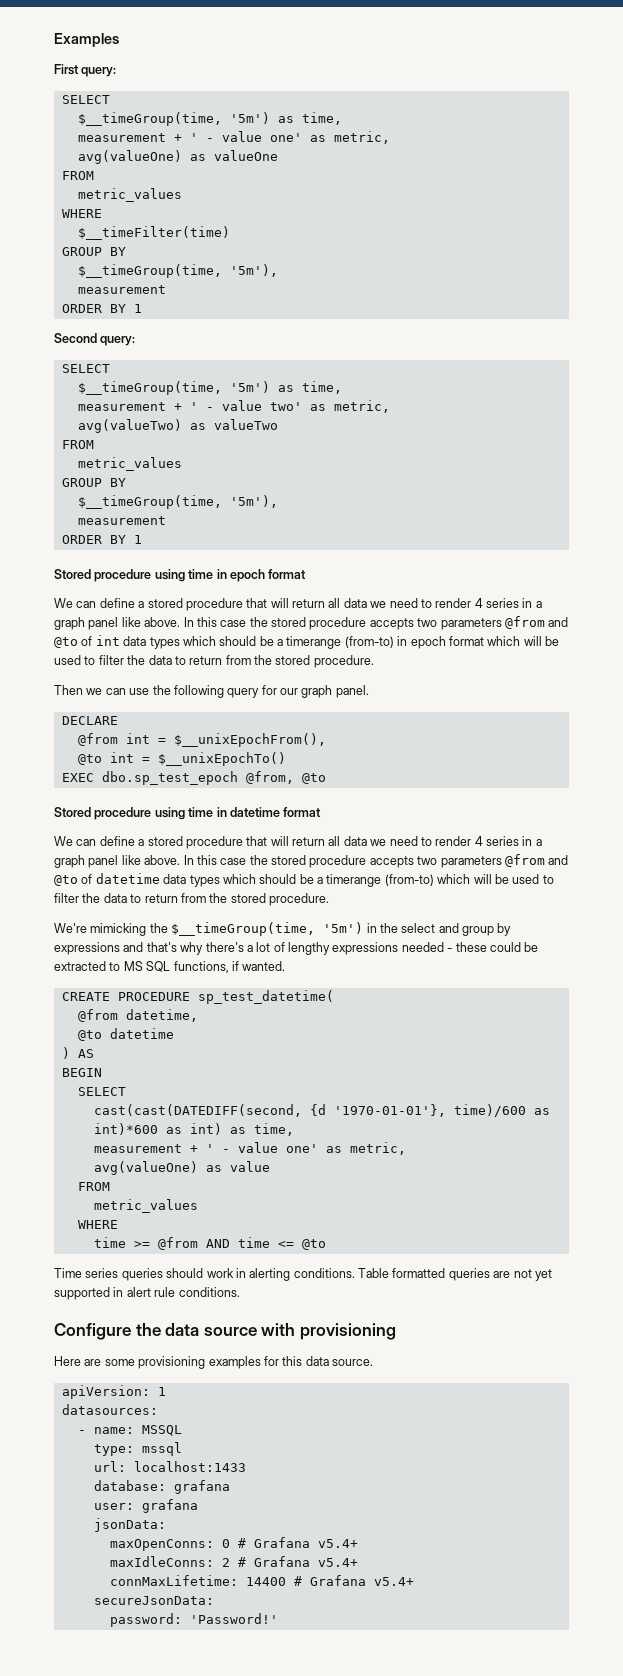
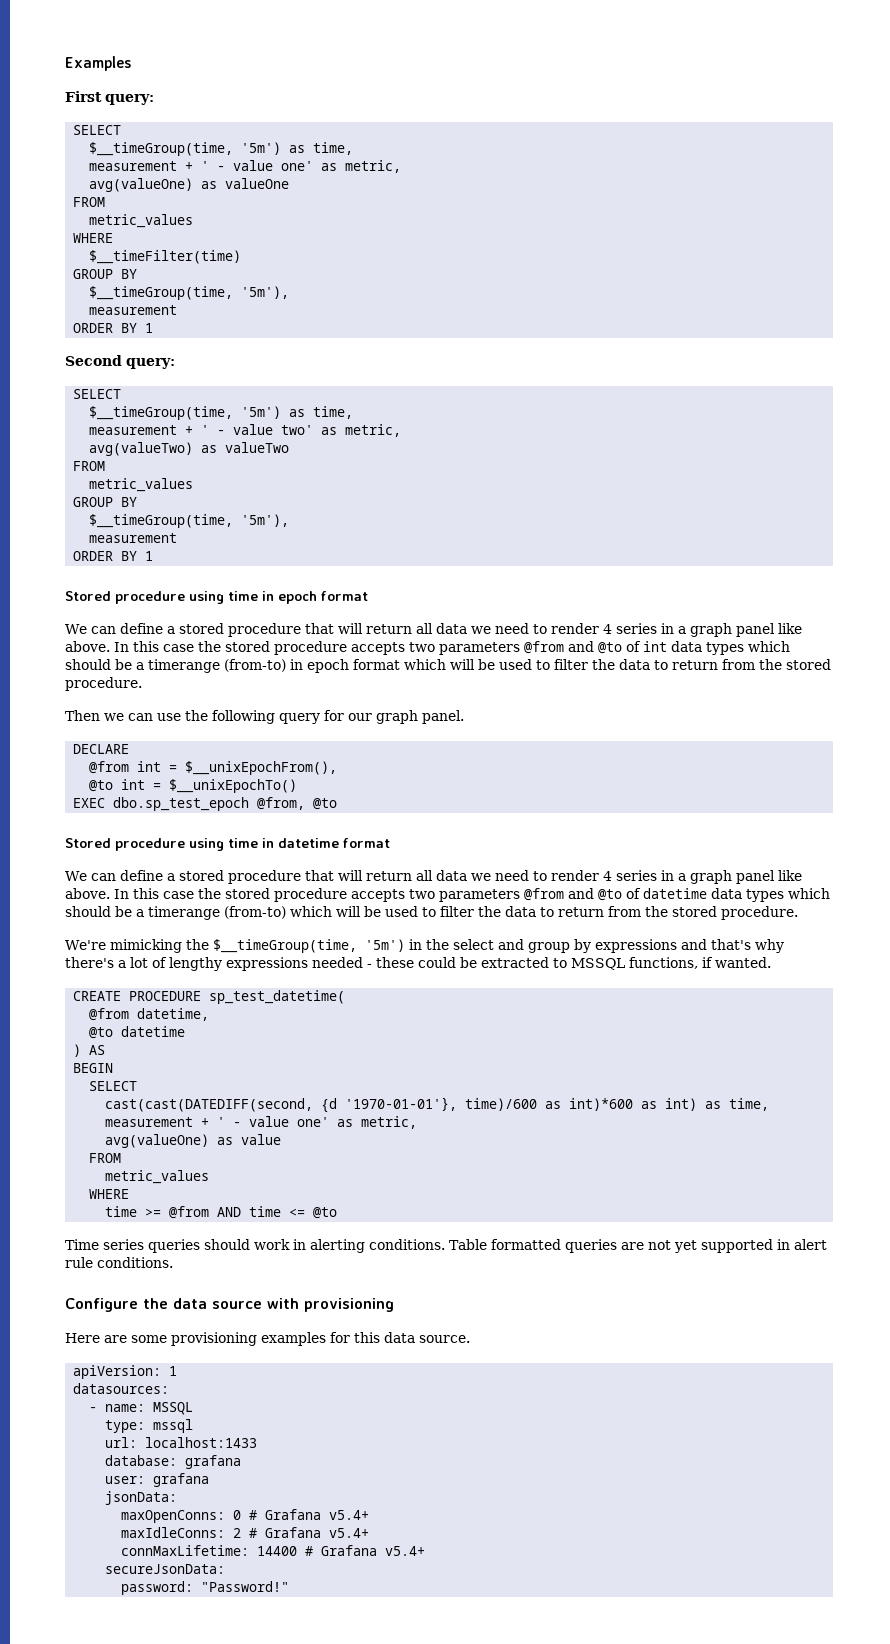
[123,961,171,972] MS SQL -> [571,958,625,970] MSSQL
[189,1613,278,1624] 'Password!' -> [201,1581,290,1592] "Password!"

